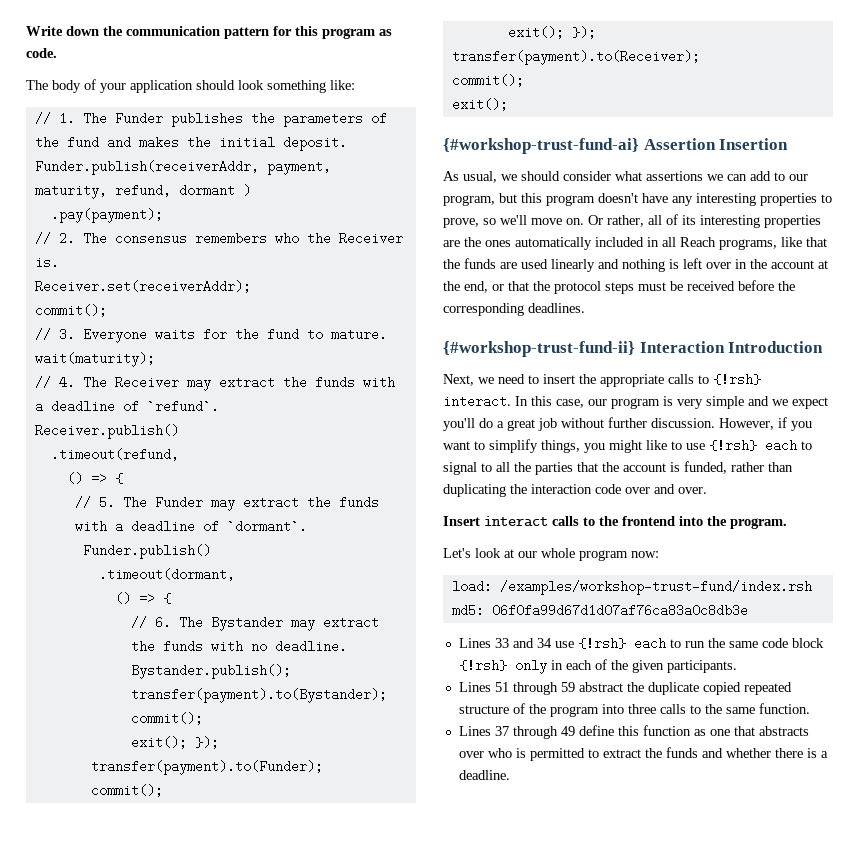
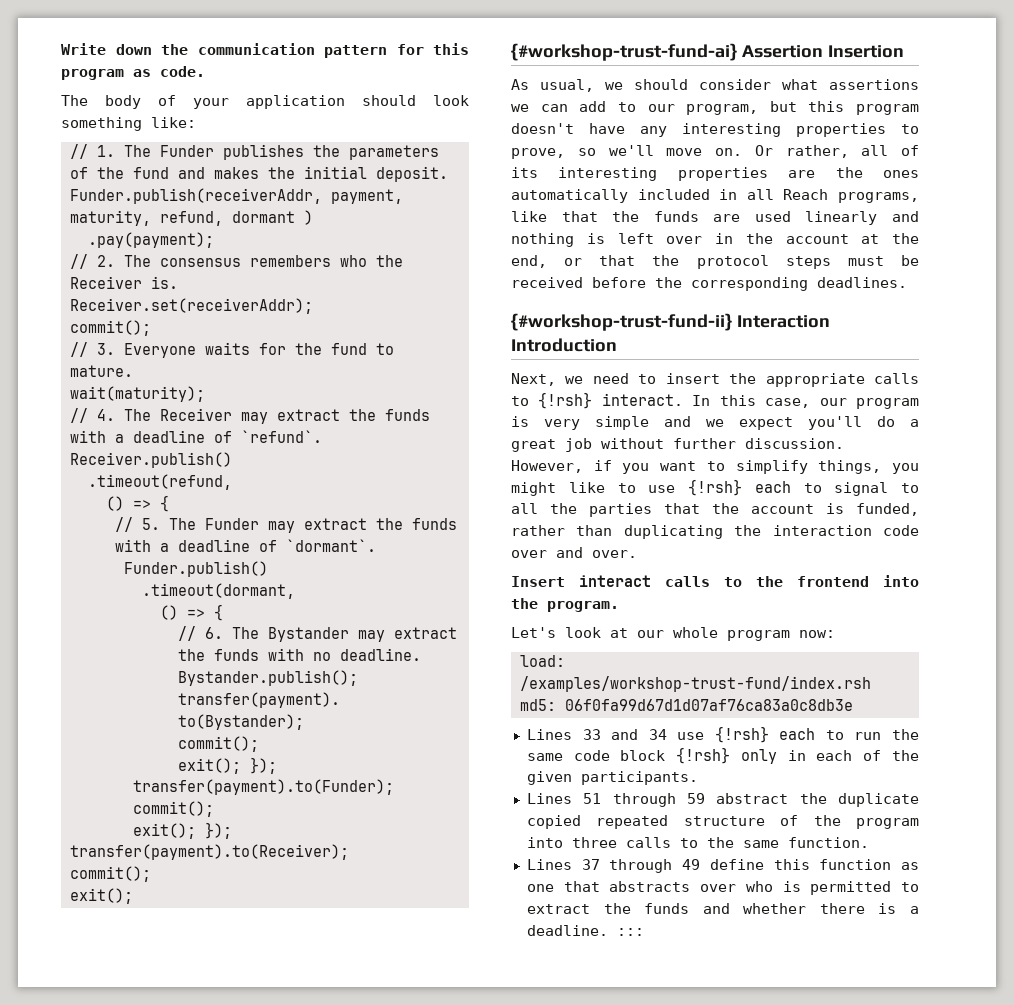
(510, 775) none -> [616,928,644,936] :::

